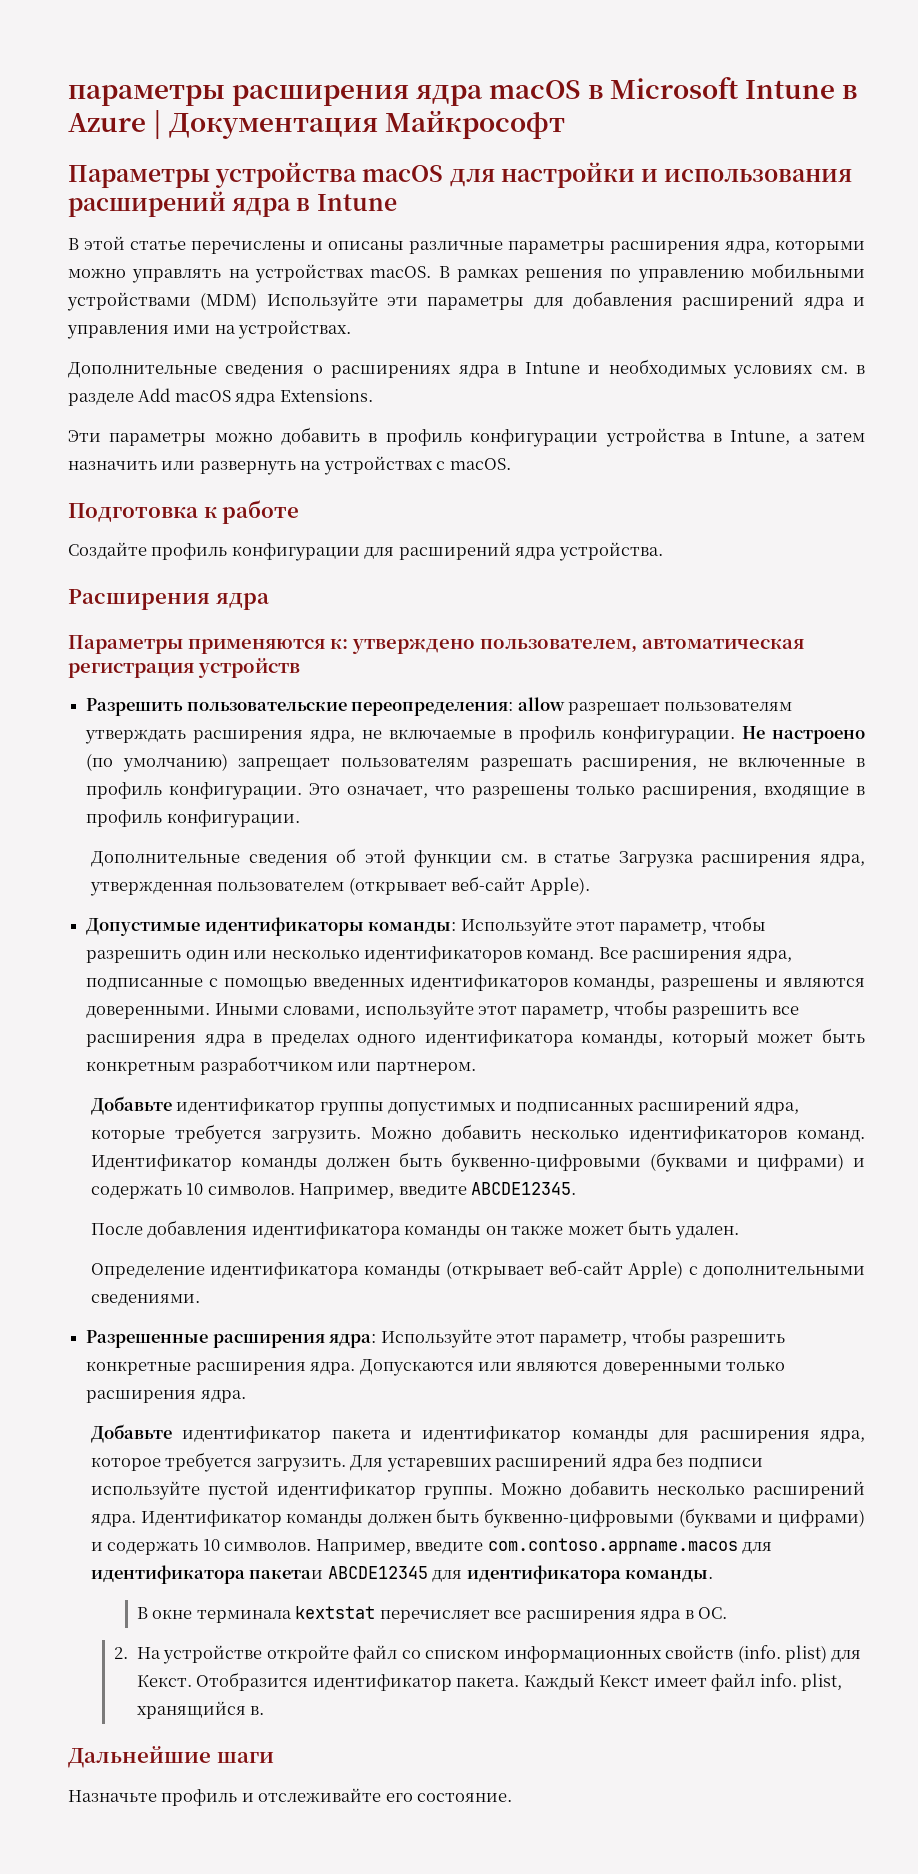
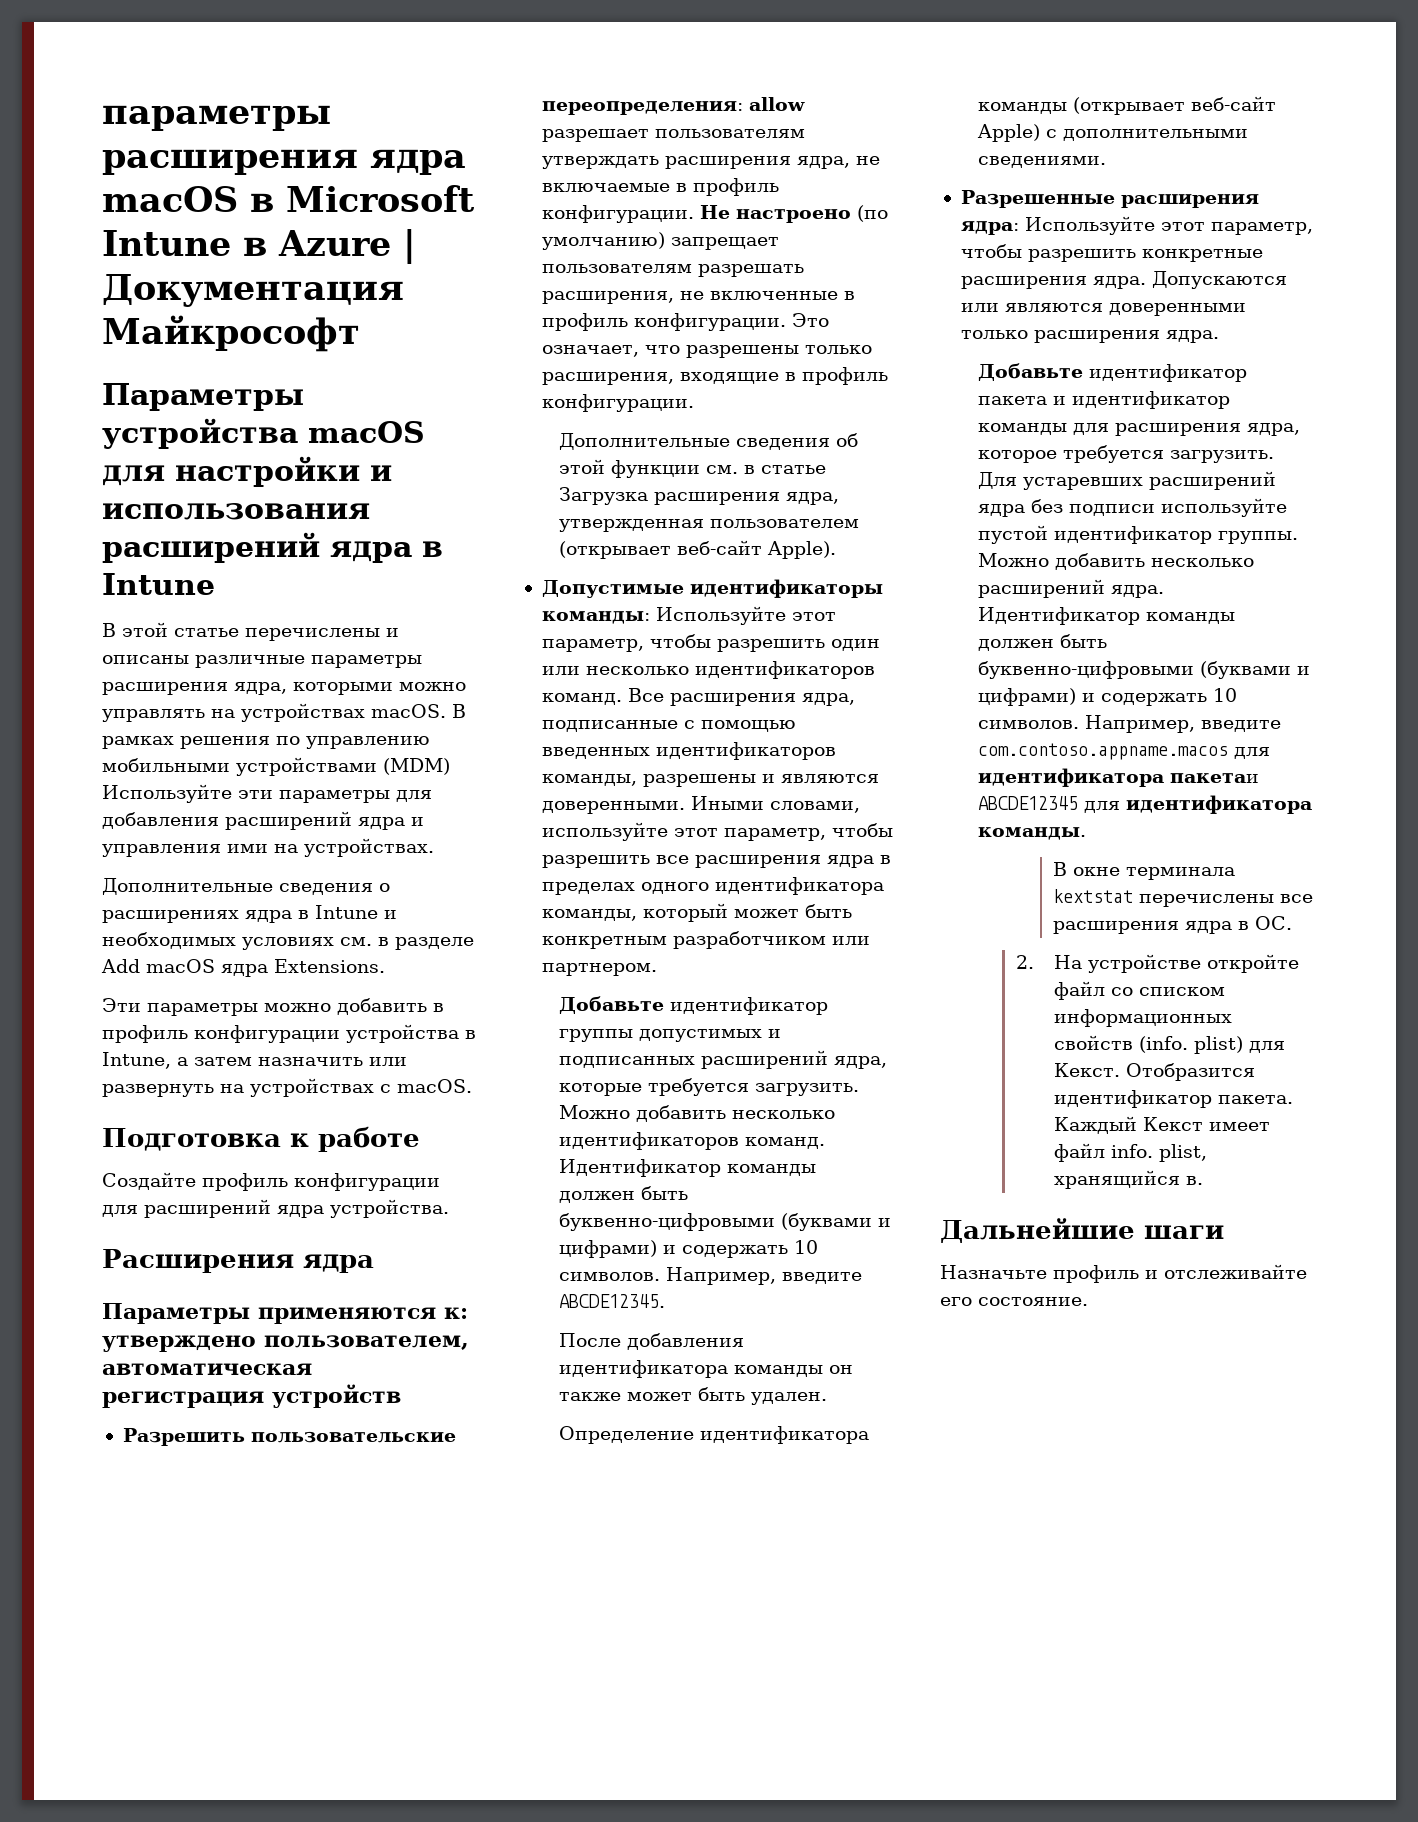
[379,1610,490,1623] перечисляет -> [1138,894,1274,907] перечислены

